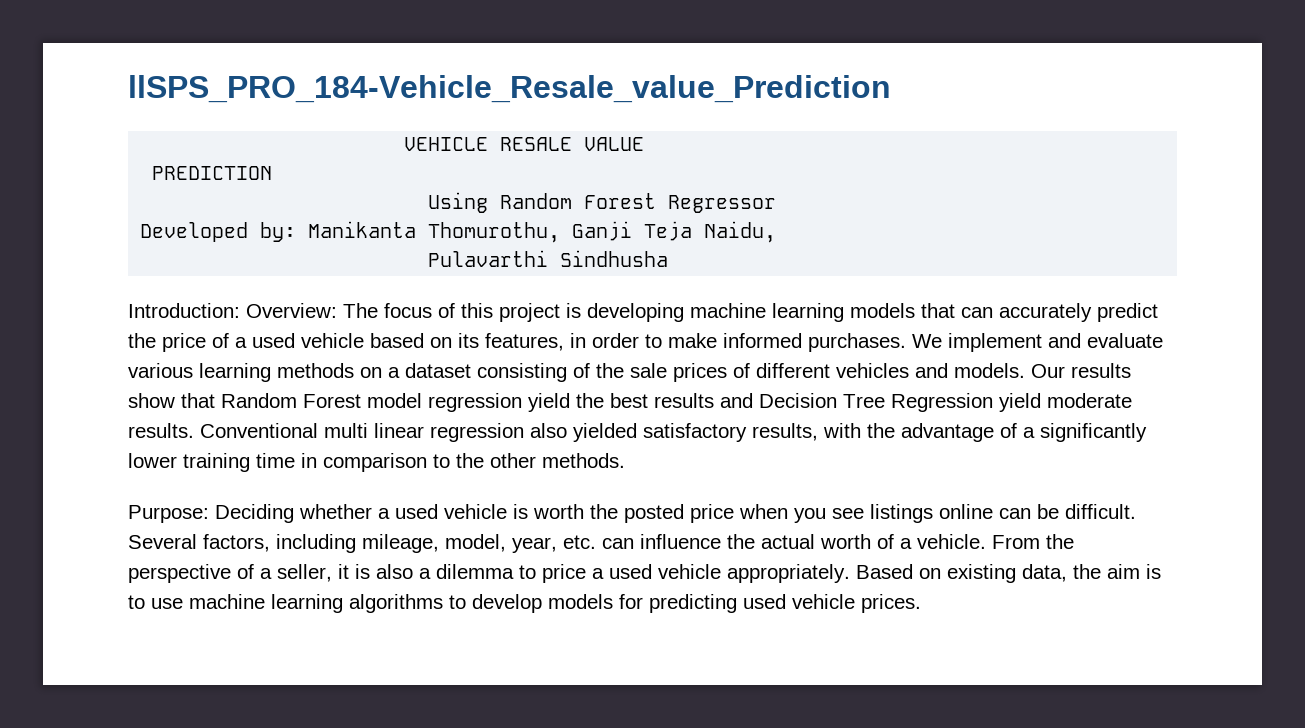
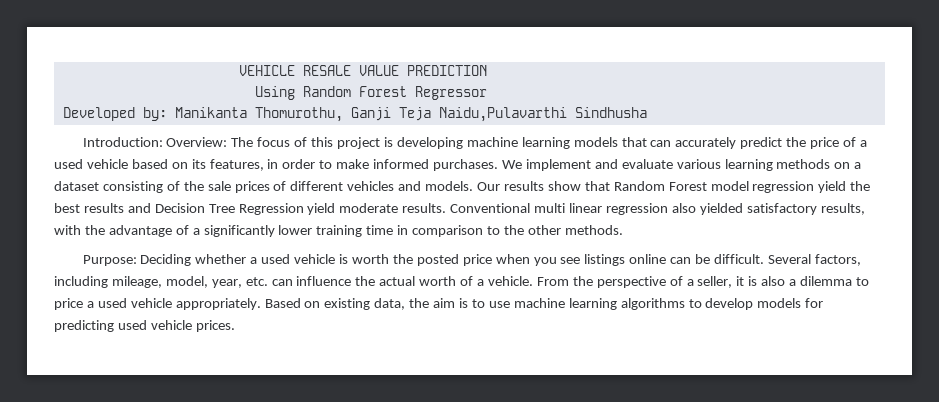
[128,75,891,103] llSPS_PRO_184-Vehicle_Resale_value_Prediction // -> (238, 70) none
(645, 144) // -> (399, 70) none
[704,221,777,243] [428,250,549,267] Naidu, // Pulavarthi -> [438,107,567,122] Naidu,Pulavarthi

